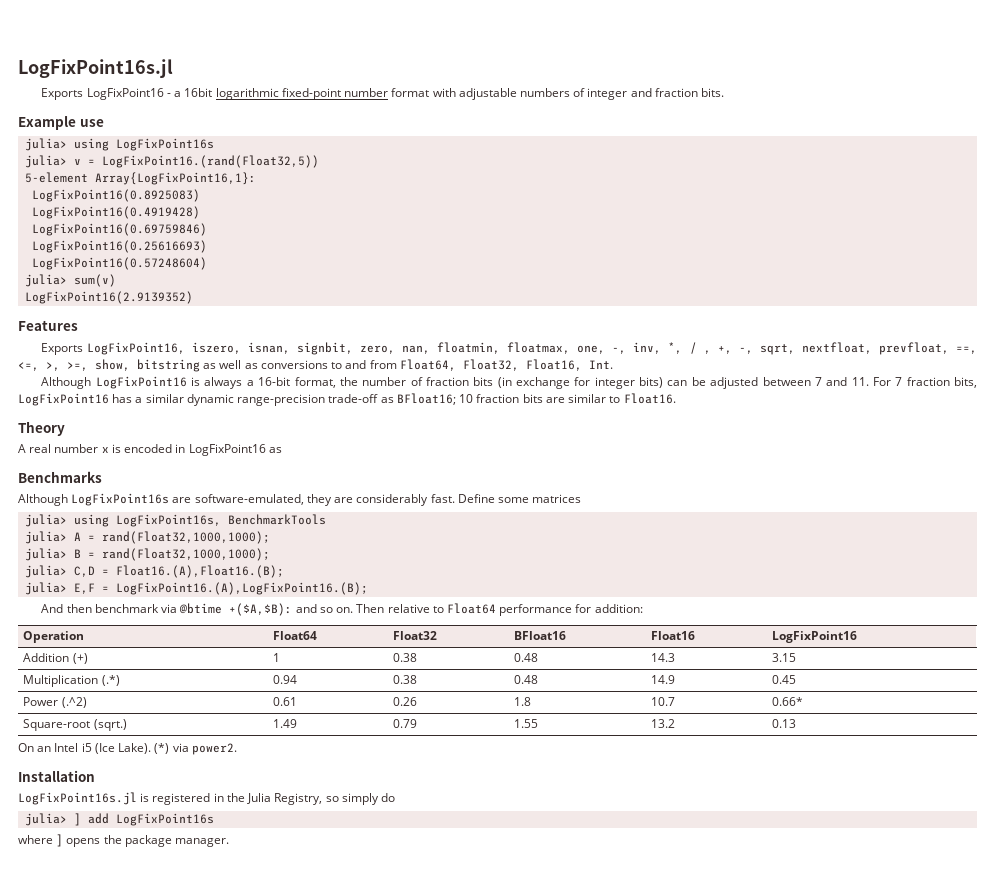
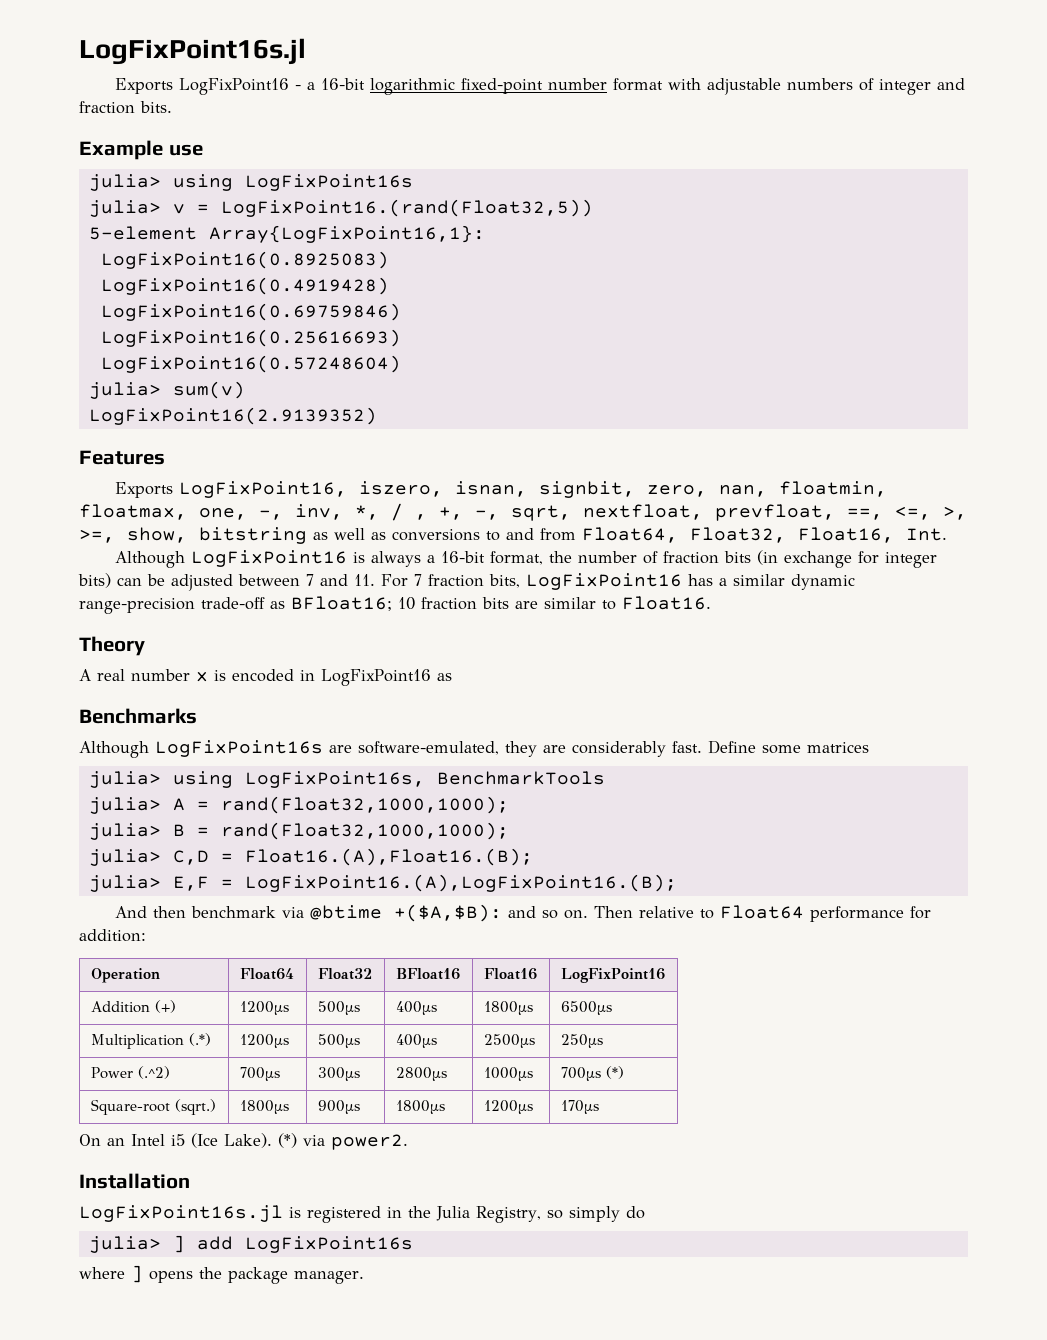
[184,88,213,97] 16bit -> [321,78,366,90] 16-bit
[273,653,281,662] [393,653,418,662] [514,653,539,662] [651,653,676,662] [772,653,797,662] [23,675,120,687] [273,675,298,684] [393,675,418,684] [514,675,539,684] [651,675,676,684] [772,675,797,684] [23,697,87,708] [273,697,298,706] [393,697,418,706] [514,697,532,706] [651,697,676,706] [772,697,804,706] [23,719,127,731] [273,719,298,728] [393,719,418,728] [514,719,539,728] [651,719,676,728] [772,719,797,728] 1 | 0.38 | 0.48 | 14.3 | 3.15 // Multiplication (.*) | 0.94 | 0.38 | 0.48 | 14.9 | 0.45 // Power (.^2) | 0.61 | 0.26 | 1.8 | 10.7 | 0.66* // Square-root (sqrt.) | 1.49 | 0.79 | 1.55 | 13.2 | 0.13 -> [239,1001,289,1015] [317,1001,360,1015] [395,1001,437,1015] [483,1001,533,1015] [560,1001,612,1015] [90,1033,211,1049] [239,1034,289,1048] [317,1034,360,1048] [395,1034,437,1048] [483,1034,535,1048] [560,1034,603,1048] [90,1066,170,1079] [239,1067,280,1081] [317,1067,360,1081] [395,1067,447,1081] [483,1067,533,1081] [560,1066,624,1081] [90,1099,216,1115] [239,1100,289,1114] [317,1100,360,1114] [395,1100,445,1114] [483,1100,533,1114] [560,1100,599,1114] 1200μs | 500μs | 400μs | 1800μs | 6500μs // Multiplication (.*) | 1200μs | 500μs | 400μs | 2500μs | 250μs // Power (.^2) | 700μs | 300μs | 2800μs | 1000μs | 700μs (*) // Square-root (sqrt.) | 1800μs | 900μs | 1800μs | 1200μs | 170μs

